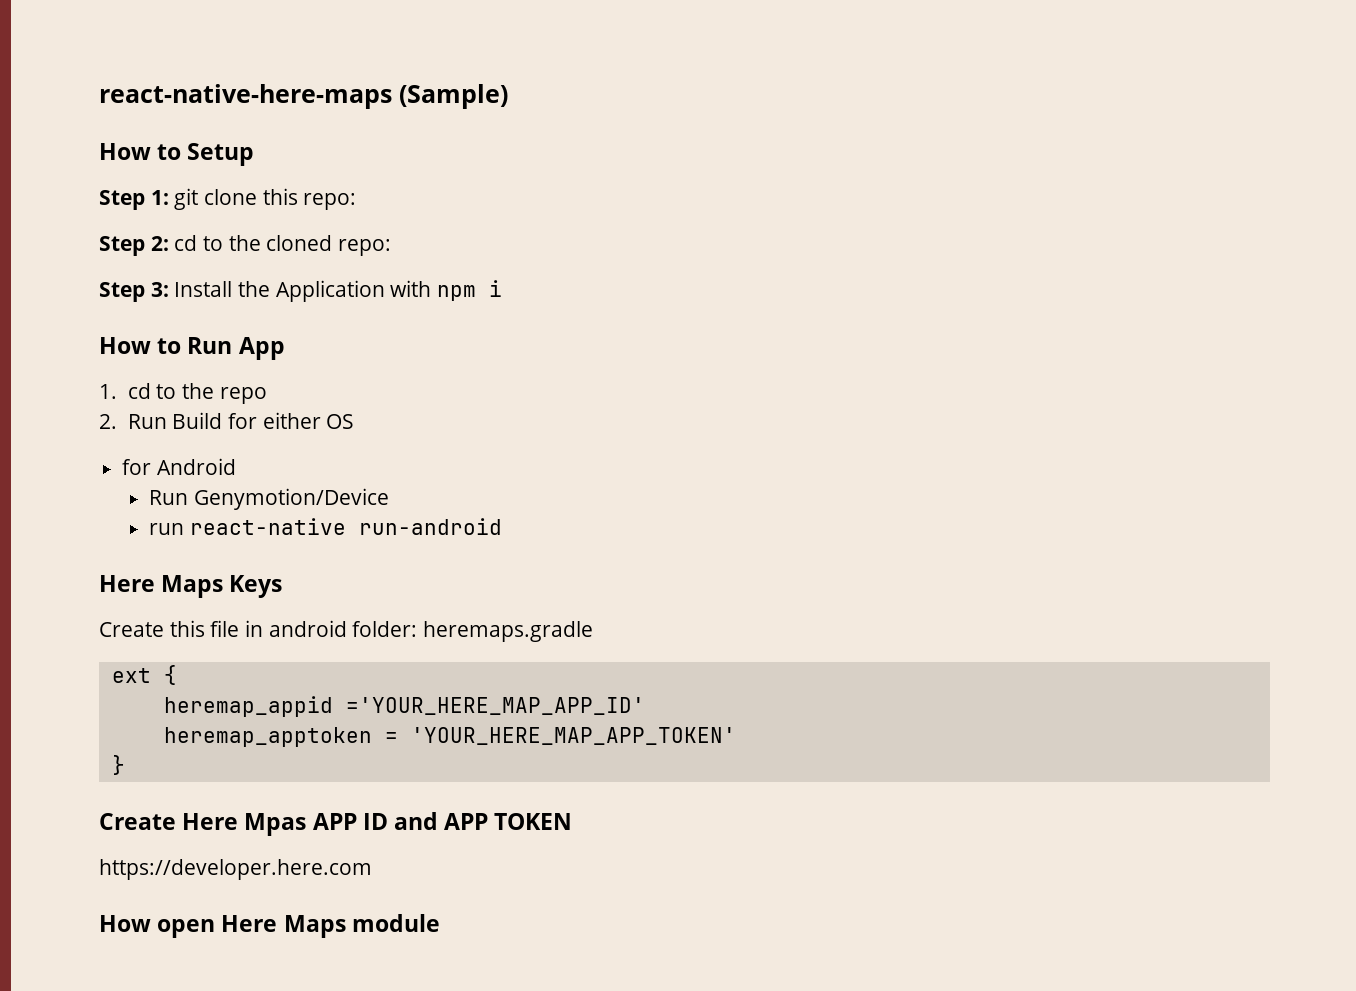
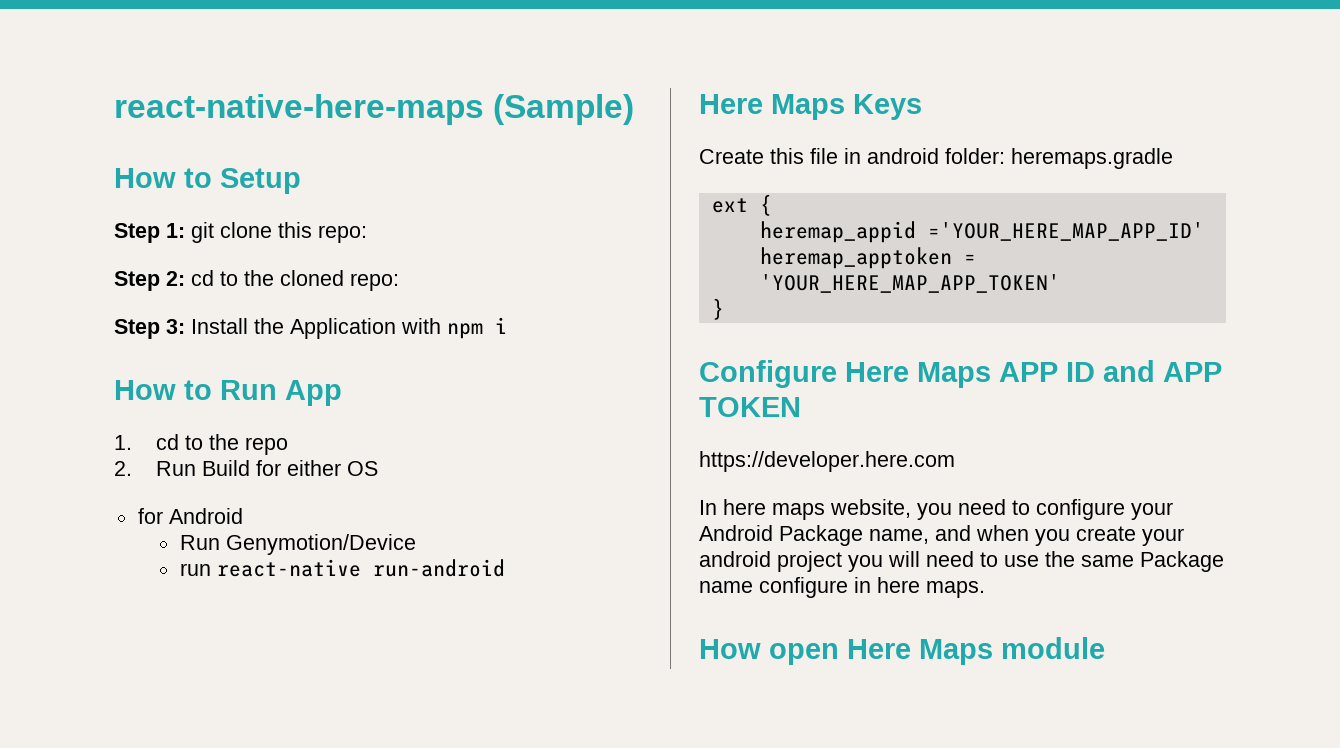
[99,813,307,836] Create Here Mpas -> [699,360,991,388] Configure Here Maps
(372, 869) none -> [699,499,1173,520] [699,525,1184,546] [699,551,1224,572] [699,577,985,598] // In here maps website, you need to configure your Android Package name, and when you create your android project you will need to use the same Package name configure in here maps.

